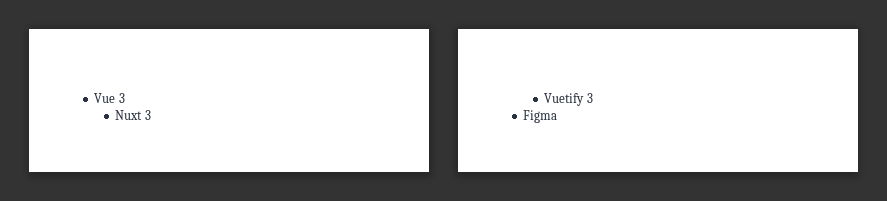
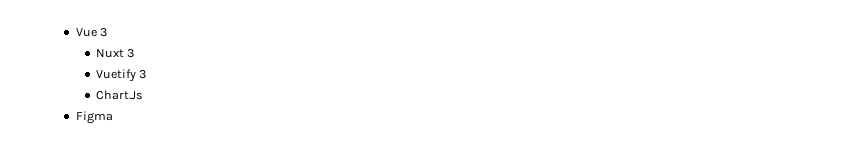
(593, 98) none -> [96,90,144,100] // Chart.Js

